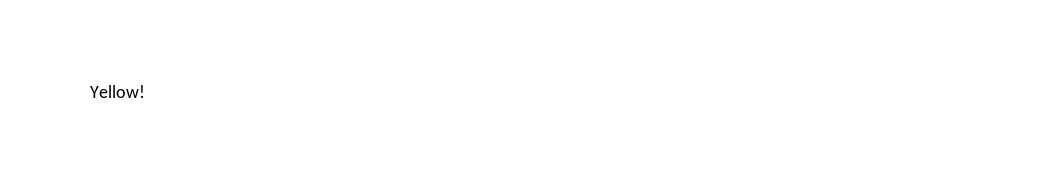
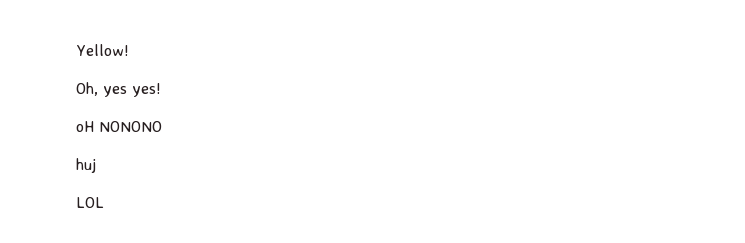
(145, 91) none -> [76,82,161,97] [76,121,162,132] [76,158,96,173] [76,197,104,208] // Oh, yes yes! // oH NONONO // huj // LOL

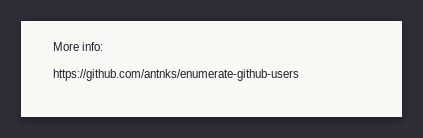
[76,44,129,56] [76,82,161,97] [76,121,162,132] [76,158,96,173] [76,197,104,208] Yellow! // Oh, yes yes! // oH NONONO // huj // LOL -> [53,42,104,51] [53,69,299,81] More info: // https://github.com/antnks/enumerate-github-users

